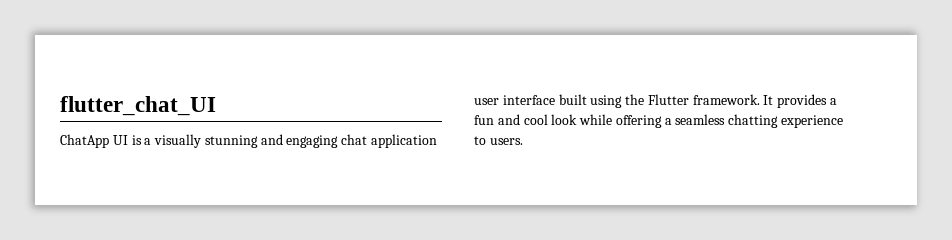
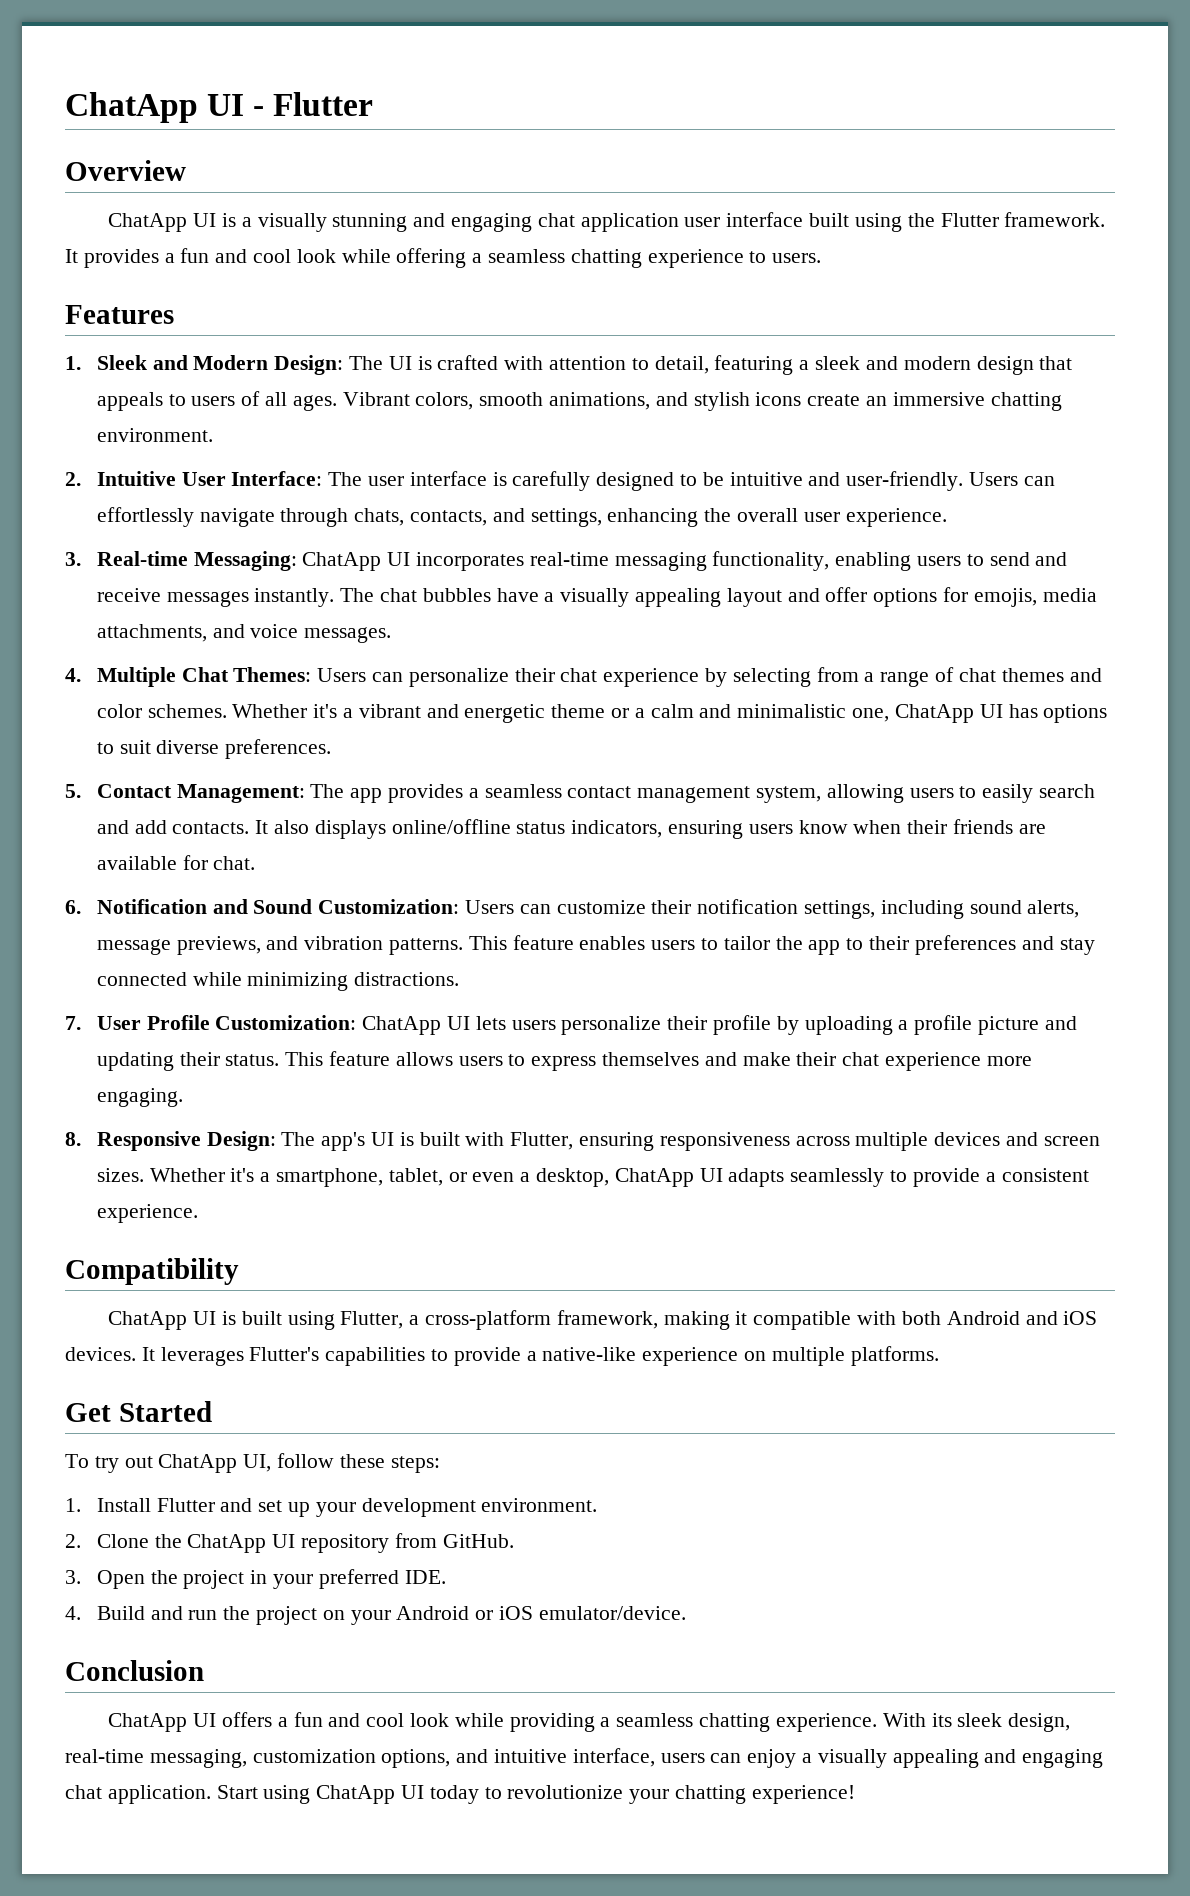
[60,96,216,116] flutter_chat_UI -> [65,92,374,123] [65,160,186,181] ChatApp UI - Flutter // Overview
(523, 141) none -> [65,305,174,324] [65,355,1073,375] [96,391,1062,411] [96,428,213,442] [65,471,1055,491] [96,507,947,527] [65,551,1068,571] [96,587,1097,607] [96,624,392,643] [65,667,1102,687] [96,704,1108,723] [96,739,332,759] [65,784,1096,803] [96,819,1046,839] [96,855,256,870] [65,899,1080,919] [96,935,1095,955] [96,972,460,991] [65,1015,1077,1035] [96,1051,1032,1071] [96,1088,183,1107] [65,1131,1100,1151] [96,1168,1089,1187] [96,1204,198,1223] [65,1258,239,1285] [108,1310,1098,1330] [65,1346,939,1366] [65,1401,212,1422] [65,1453,440,1473] [65,1498,598,1517] [65,1533,514,1553] [65,1569,446,1589] [65,1606,686,1625] [65,1660,204,1681] [108,1712,1071,1732] [65,1748,1104,1768] [65,1785,855,1804] // Features // 1. Sleek and Modern Design: The UI is crafted with attention to detail, featuring a sleek and modern design that appeals to users of all ages. Vibrant colors, smooth animations, and stylish icons create an immersive chatting environment. // 2. Intuitive User Interface: The user interface is carefully designed to be intuitive and user-friendly. Users can effortlessly navigate through chats, contacts, and settings, enhancing the overall user experience. // 3. Real-time Messaging: ChatApp UI incorporates real-time messaging functionality, enabling users to send and receive messages instantly. The chat bubbles have a visually appealing layout and offer options for emojis, media attachments, and voice messages. // 4. Multiple Chat Themes: Users can personalize their chat experience by selecting from a range of chat themes and color schemes. Whether it's a vibrant and energetic theme or a calm and minimalistic one, ChatApp UI has options to suit diverse preferences. // 5. Contact Management: The app provides a seamless contact management system, allowing users to easily search and add contacts. It also displays online/offline status indicators, ensuring users know when their friends are available for chat. // 6. Notification and Sound Customization: Users can customize their notification settings, including sound alerts, message previews, and vibration patterns. This feature enables users to tailor the app to their preferences and stay connected while minimizing distractions. // 7. User Profile Customization: ChatApp UI lets users personalize their profile by uploading a profile picture and updating their status. This feature allows users to express themselves and make their chat experience more engaging. // 8. Responsive Design: The app's UI is built with Flutter, ensuring responsiveness across multiple devices and screen sizes. Whether it's a smartphone, tablet, or even a desktop, ChatApp UI adapts seamlessly to provide a consistent experience. // Compatibility // ChatApp UI is built using Flutter, a cross-platform framework, making it compatible with both Android and iOS devices. It leverages Flutter's capabilities to provide a native-like experience on multiple platforms. // Get Started // To try out ChatApp UI, follow these steps: // 1. Install Flutter and set up your development environment. // 2. Clone the ChatApp UI repository from GitHub. // 3. Open the project in your preferred IDE. // 4. Build and run the project on your Android or iOS emulator/device. // Conclusion // ChatApp UI offers a fun and cool look while providing a seamless chatting experience. With its sleek design, real-time messaging, customization options, and intuitive interface, users can enjoy a visually appealing and engaging chat application. Start using ChatApp UI today to revolutionize your chatting experience!

